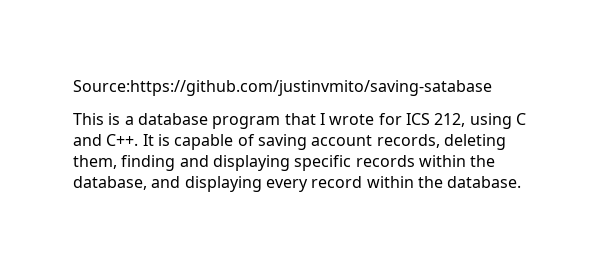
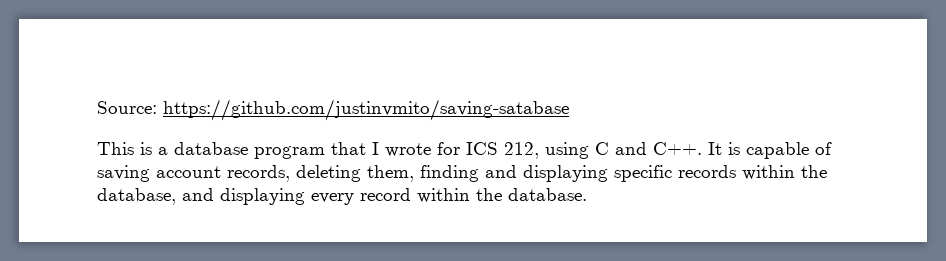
[73,80,492,96] Source:https://github.com/justinvmito/saving-satabase -> [97,99,569,121] Source: https://github.com/justinvmito/saving-satabase

